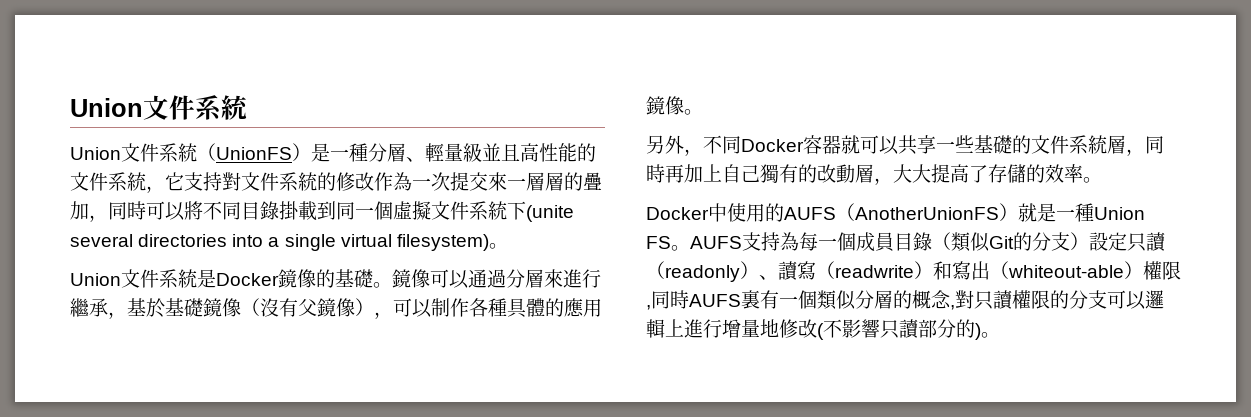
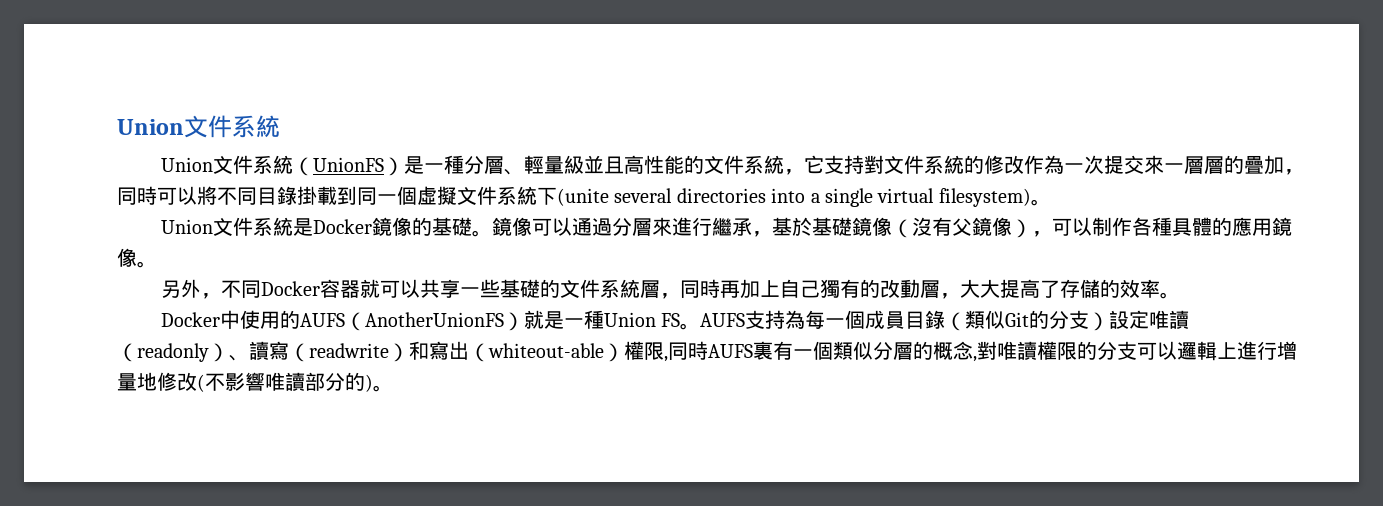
[1127,233,1146,252] 只 -> [1149,310,1170,329] 唯
[974,291,993,310] 只 -> [997,341,1017,360] 唯
[880,320,899,339] 只 -> [265,372,285,391] 唯

